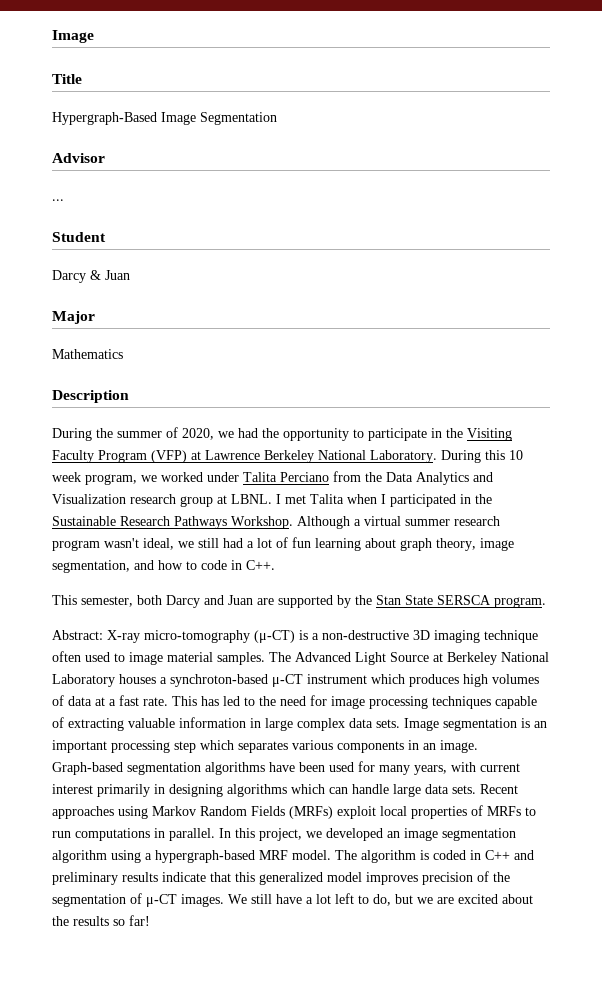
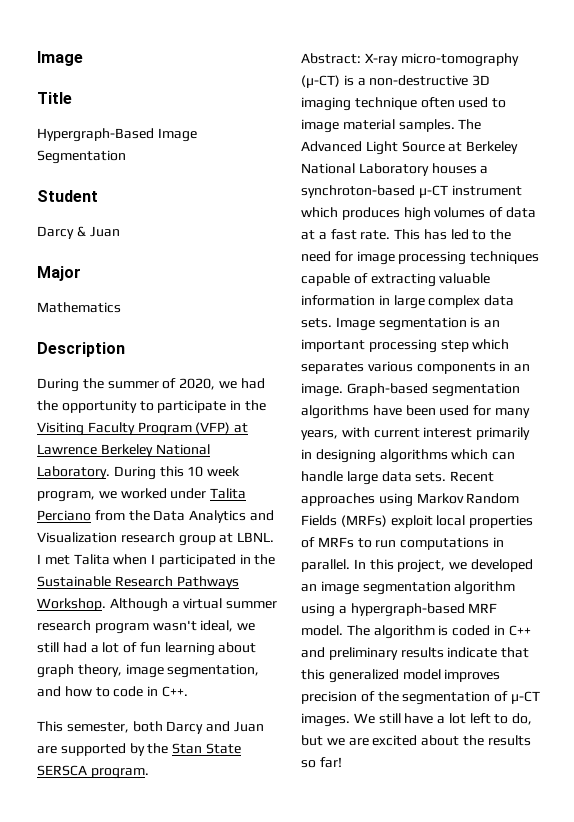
[52,153,105,163] [52,199,64,201] // Advisor // ... -> (126, 157) none

